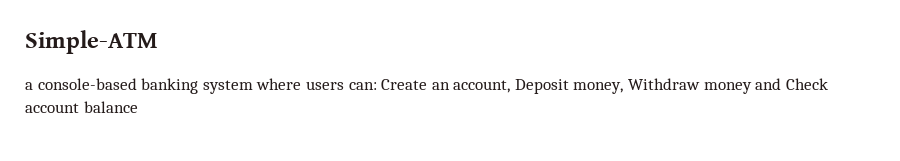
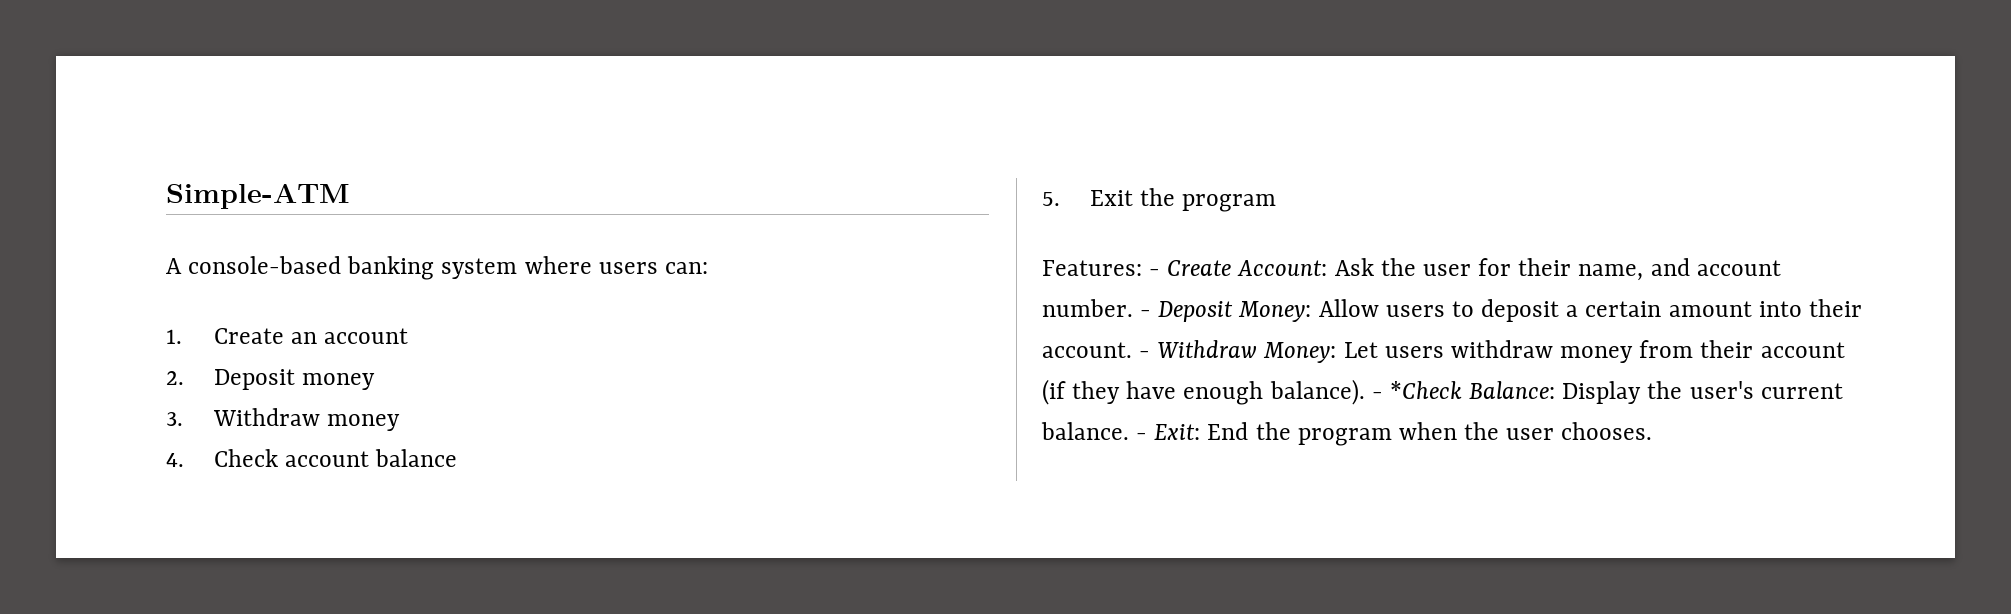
[25,82,33,90] a -> [166,258,182,274] A
(377, 86) none -> [166,329,182,344] // 1.
[453,79,624,94] account, Deposit money, -> [324,328,409,344] [166,369,375,390] [166,412,183,426] account // 2. Deposit money // 3.
[755,78,782,90] and -> [166,453,184,467] // 4.
(138, 107) none -> [1042,188,1277,212] [1042,258,1781,281] [1042,299,1862,322] [1042,340,1845,363] [1042,379,1843,405] [1041,422,1653,446] // 5. Exit the program // Features: - Create Account: Ask the user for their name, and account number. - Deposit Money: Allow users to deposit a certain amount into their account. - Withdraw Money: Let users withdraw money from their account (if they have enough balance). - *Check Balance: Display the user's current balance. - Exit: End the program when the user chooses.

